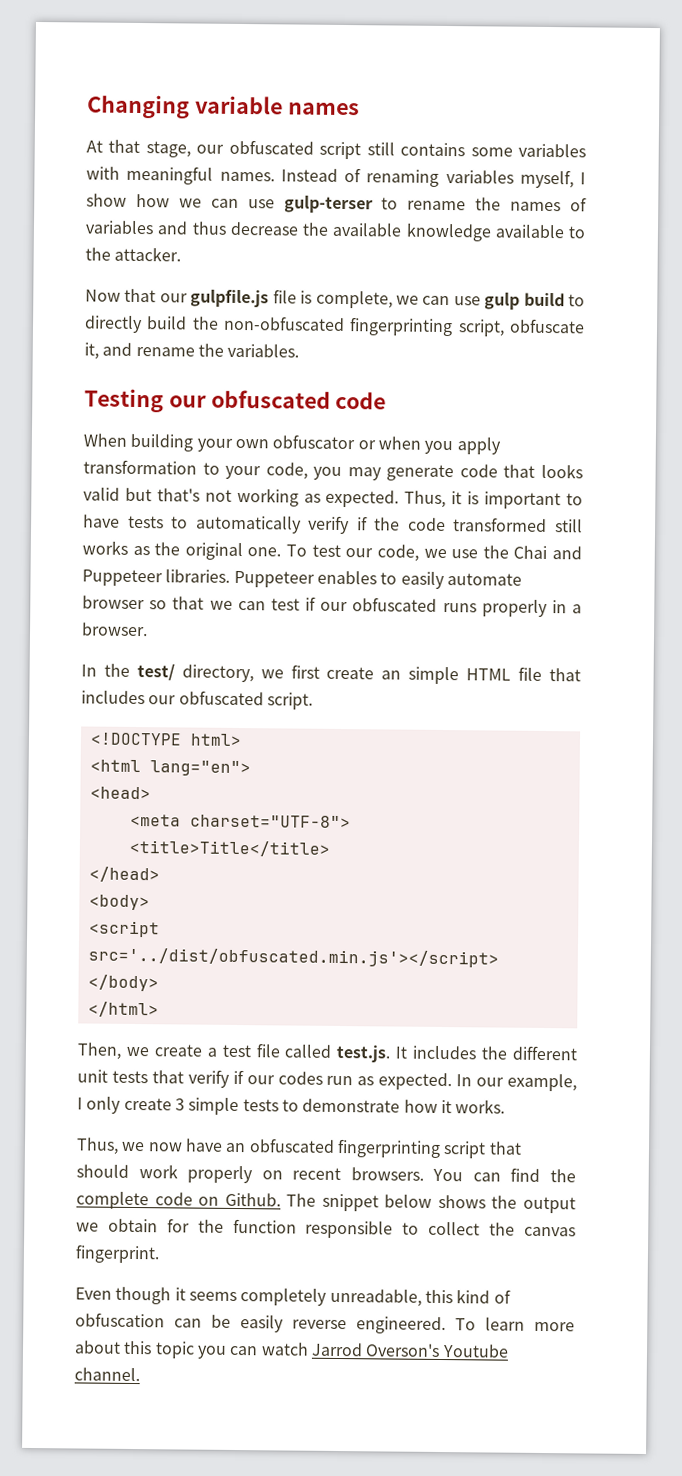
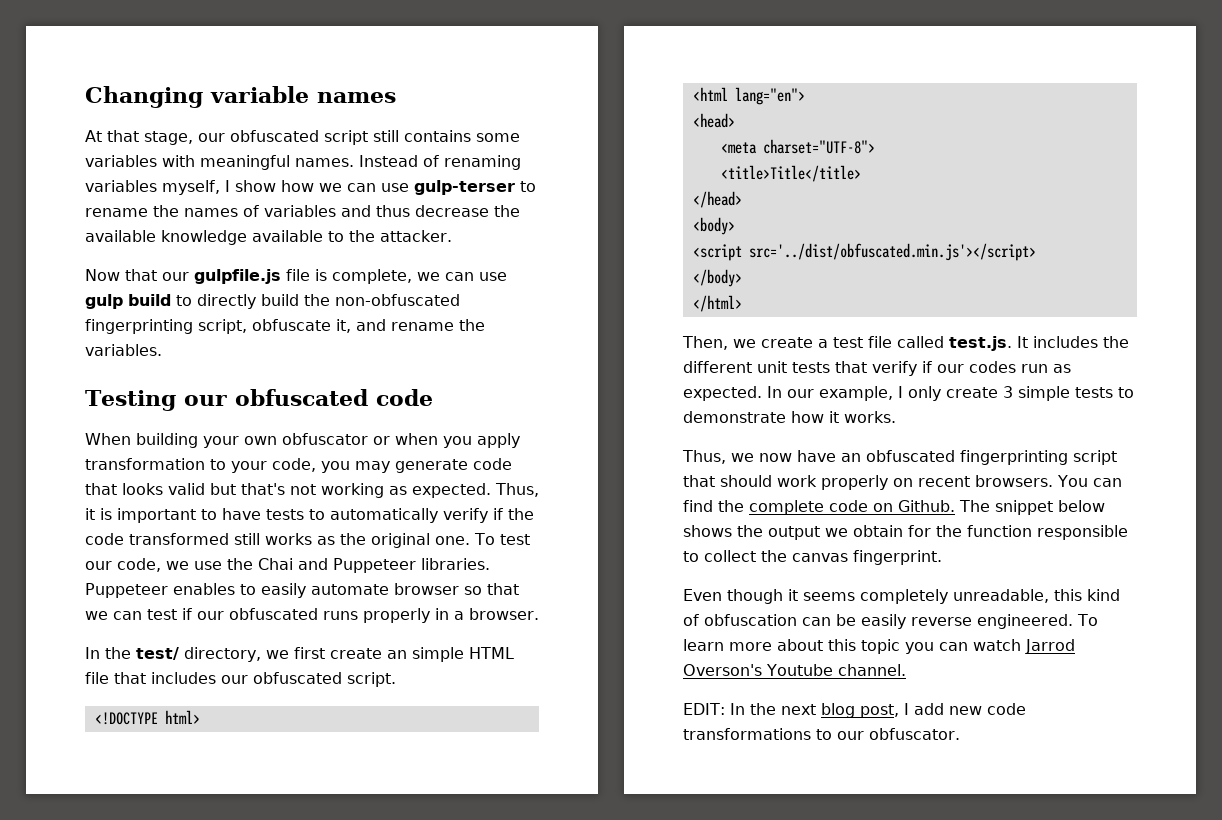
(140, 1374) none -> [683,703,1026,718] [683,728,960,740] // EDIT: In the next blog post, I add new code transformations to our obfuscator.

